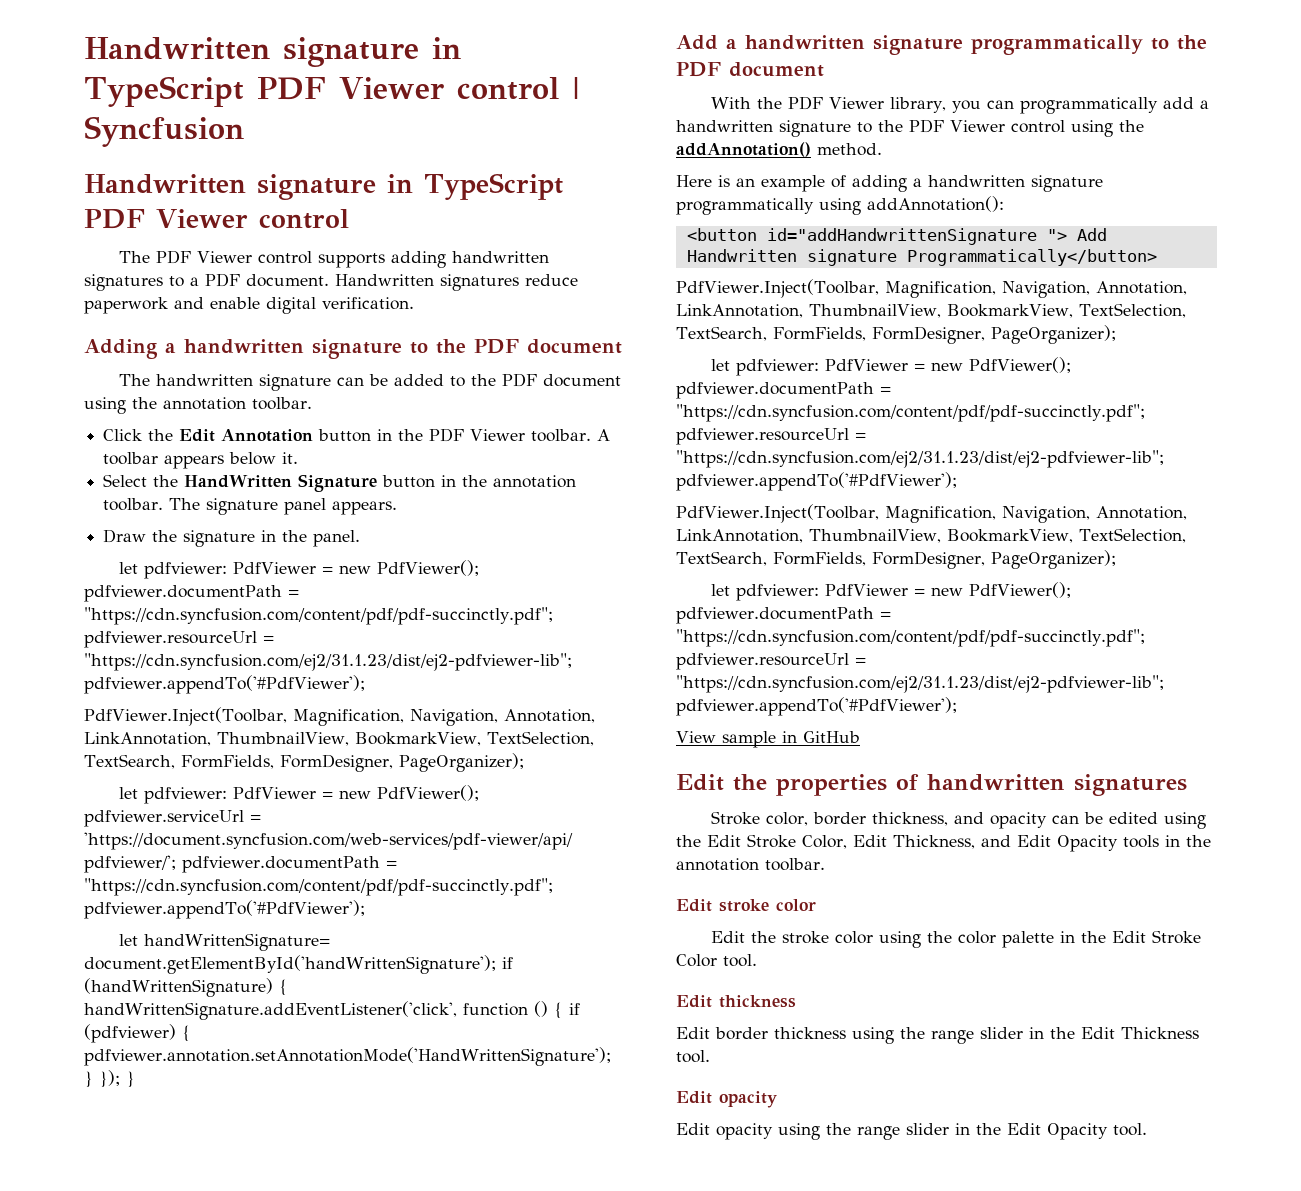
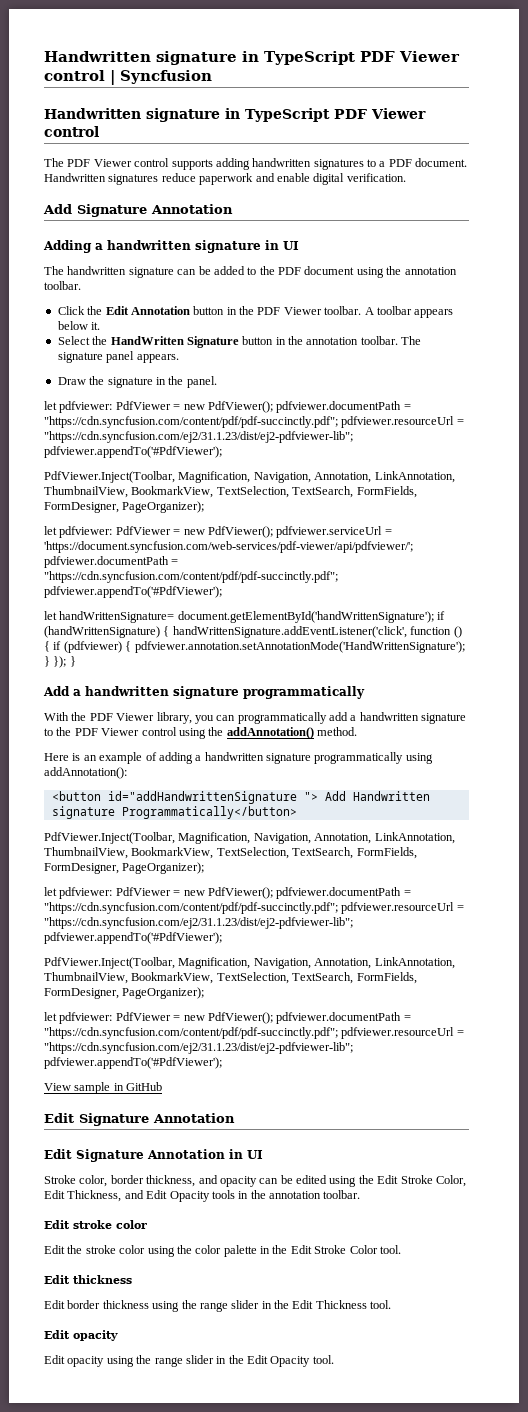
(414, 303) none -> [43,204,233,217] // Add Signature Annotation
[410,339,622,354] to the PDF document -> [265,240,299,250] in UI
[1151,35,1207,50] [676,62,824,77] to the PDF document -> (365, 692) none
[733,774,1187,796] the properties of handwritten signatures -> [79,1113,235,1126] [44,1149,263,1162] Signature Annotation // Edit Signature Annotation in UI

